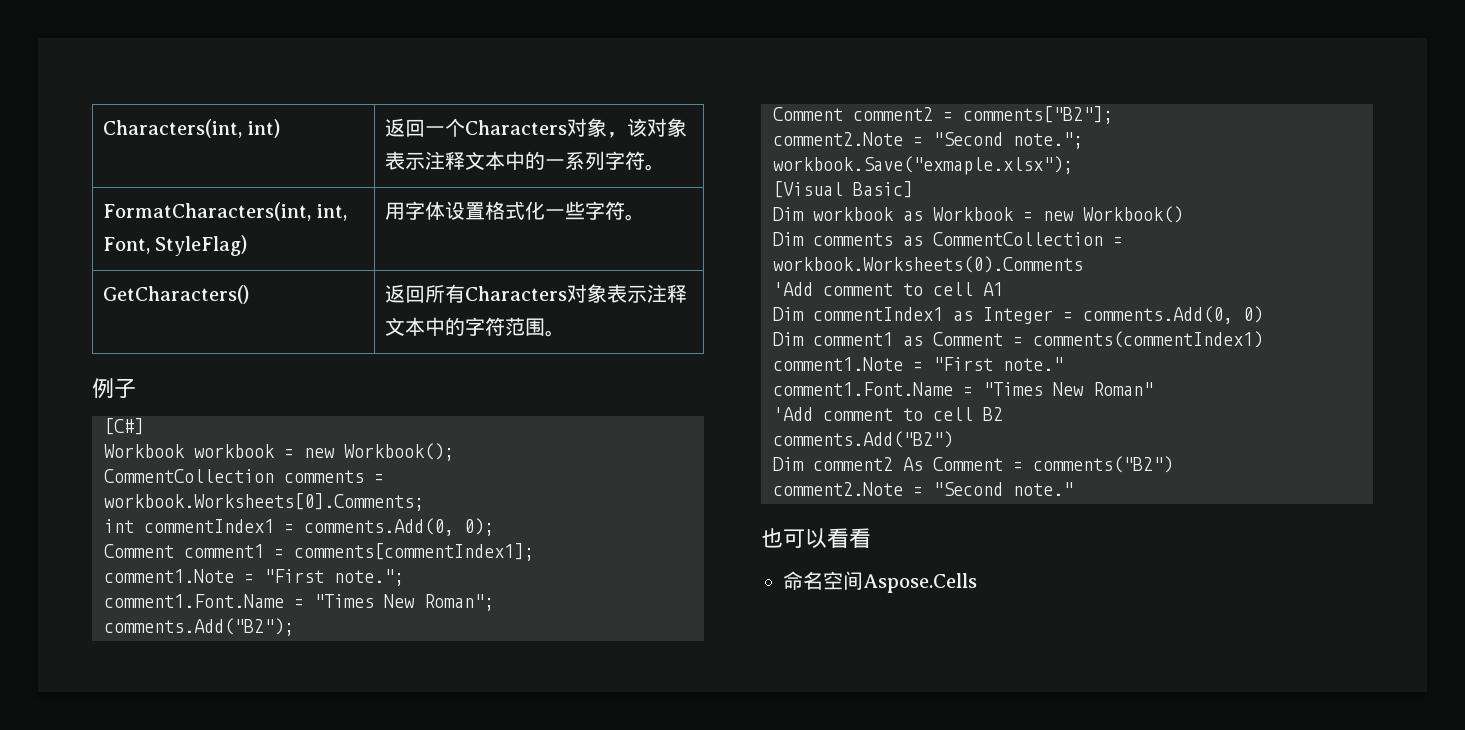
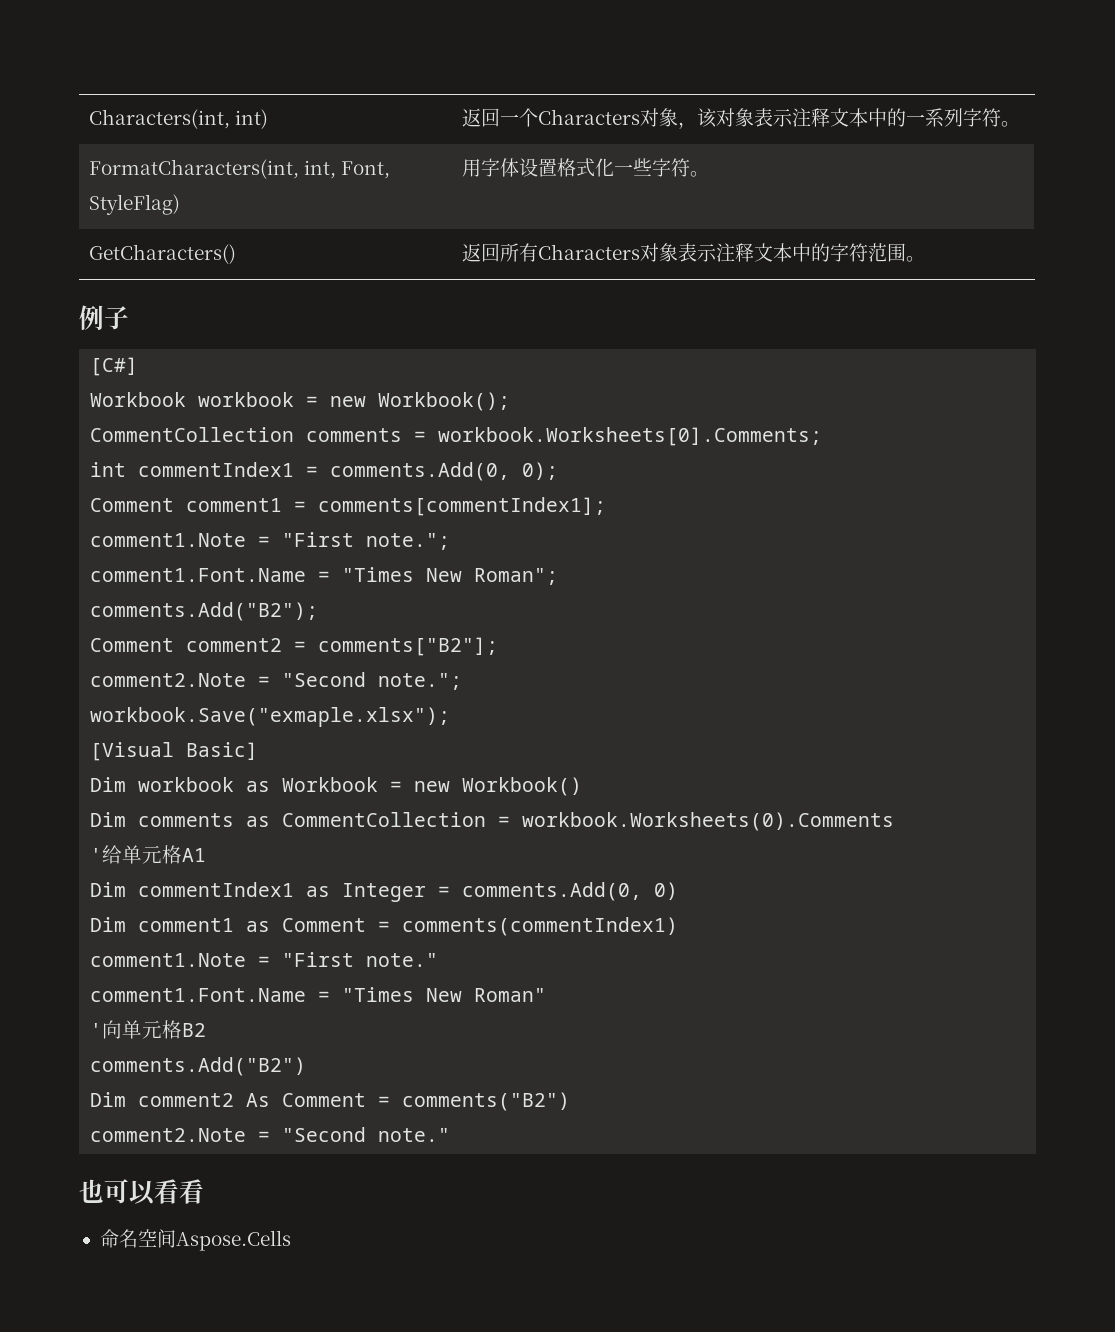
[773,282,973,296] 'Add comment to cell -> [90,845,183,864] '给单元格
[773,407,973,421] 'Add comment to cell -> [90,1020,183,1039] '向单元格

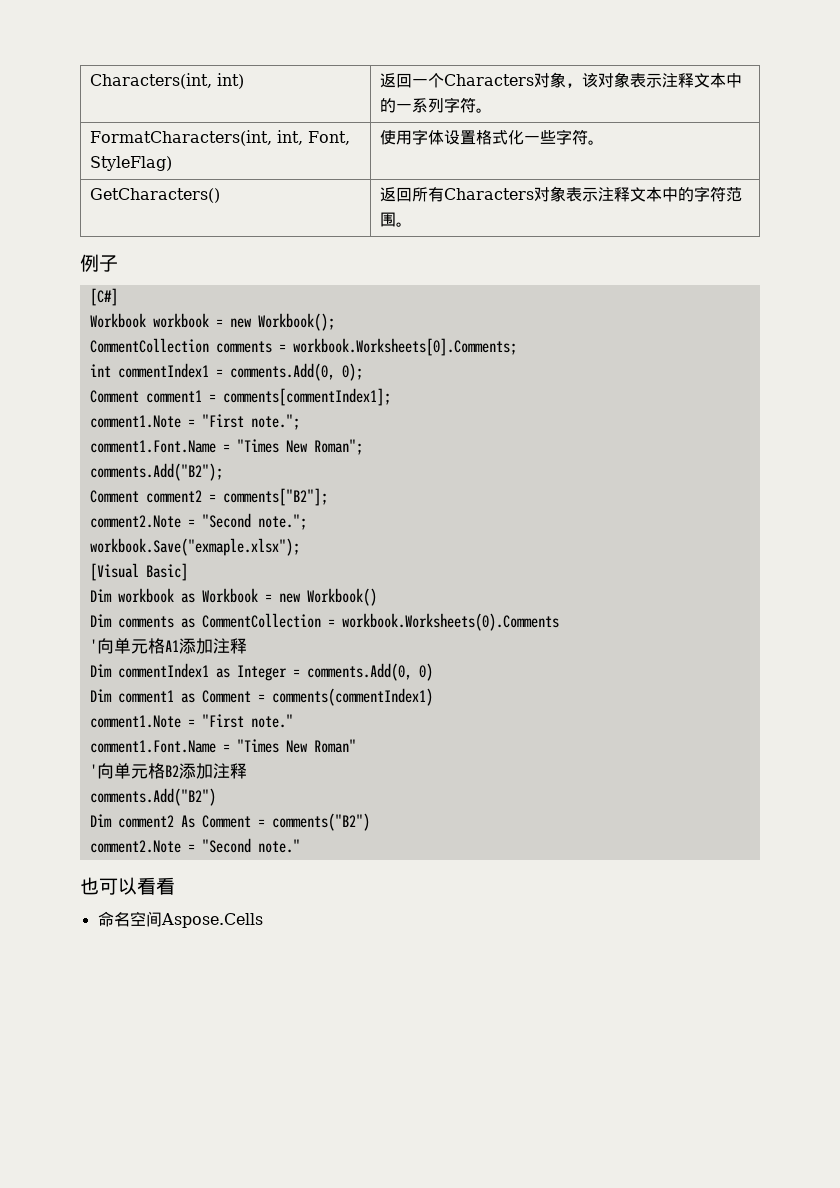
(180, 204) none -> [380,130,397,145] 使
[102,845,123,864] 给 -> [96,638,114,654] 向
(207, 855) none -> [178,638,247,654] 添加注释
(207, 1030) none -> [178,763,247,779] 添加注释

